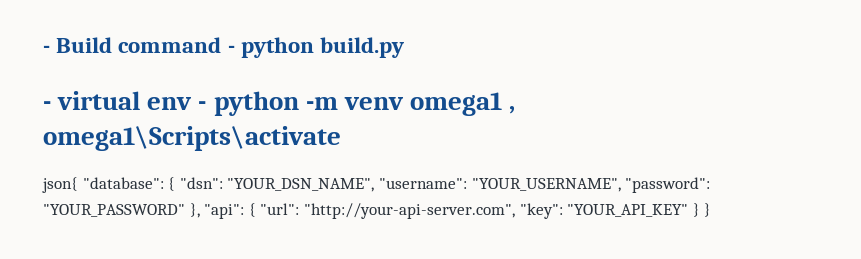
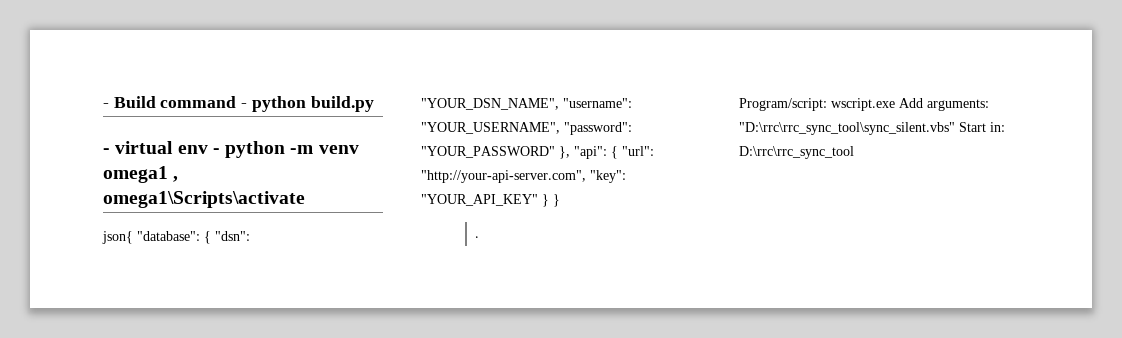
(712, 210) none -> [475,236,480,238] [739,98,989,111] [739,122,1005,135] [739,146,854,159] // . // Program/script: wscript.exe Add arguments: "D:\rrc\rrc_sync_tool\sync_silent.vbs" Start in: D:\rrc\rrc_sync_tool

